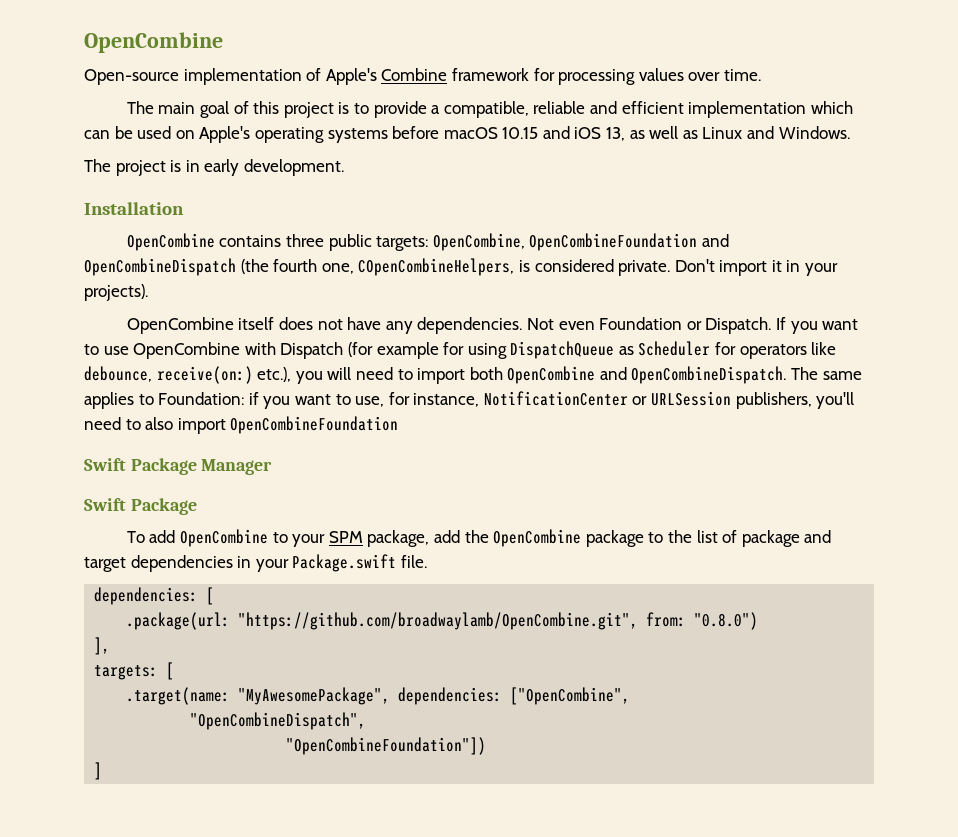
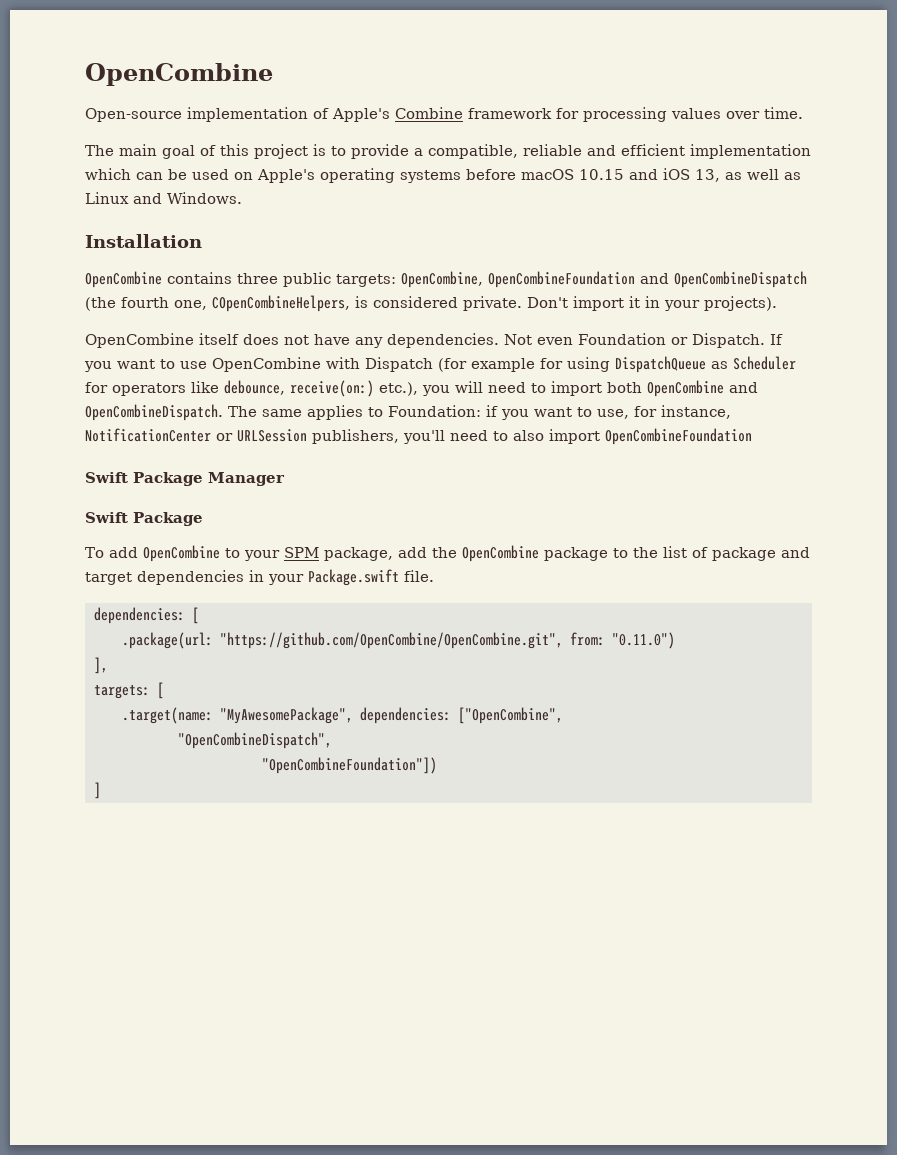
[84,159,344,176] // The project is in early development. -> (242, 198) none
[238,612,759,630] "https://github.com/broadwaylamb/OpenCombine.git", from: "0.8.0") -> [220,632,675,649] "https://github.com/OpenCombine/OpenCombine.git", from: "0.11.0")

